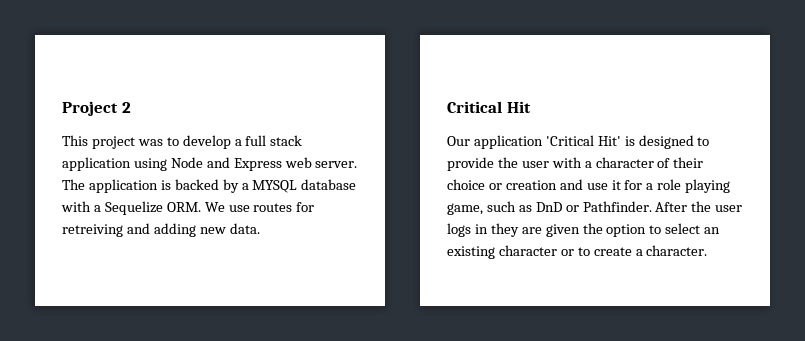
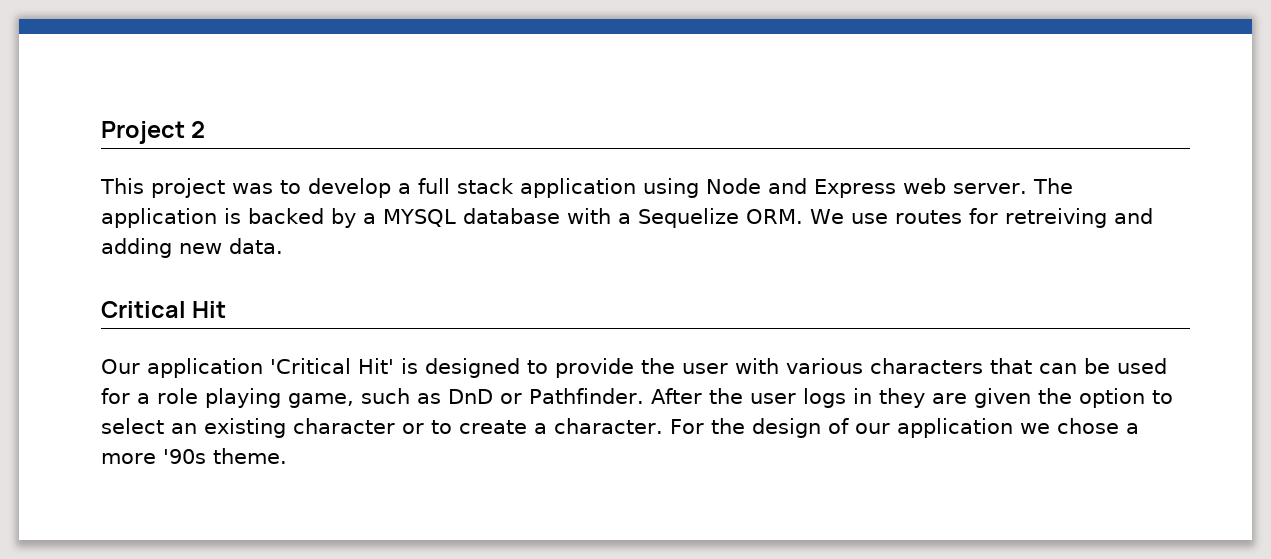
[584,157,704,168] [447,179,621,190] a character of their choice or creation and use it -> [786,358,1167,374] various characters that can be used
(708, 250) none -> [669,418,1139,438] [101,448,287,464] For the design of our application we chose a more '90s theme.

